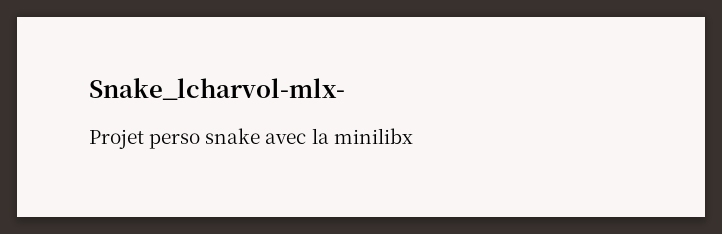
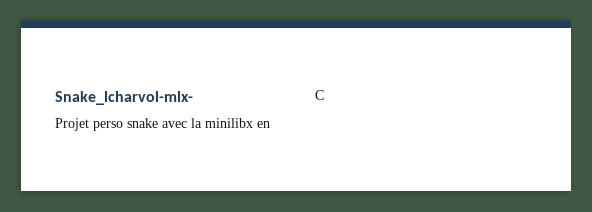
(413, 136) none -> [257,121,270,128] [315,90,324,100] en C

